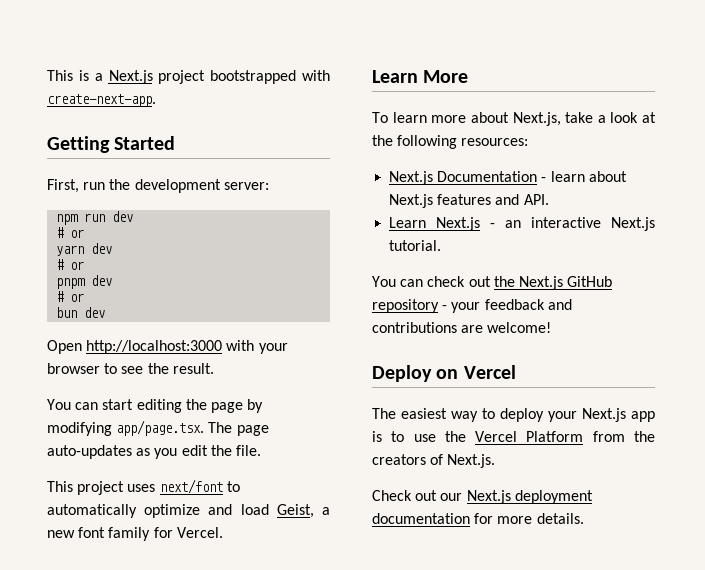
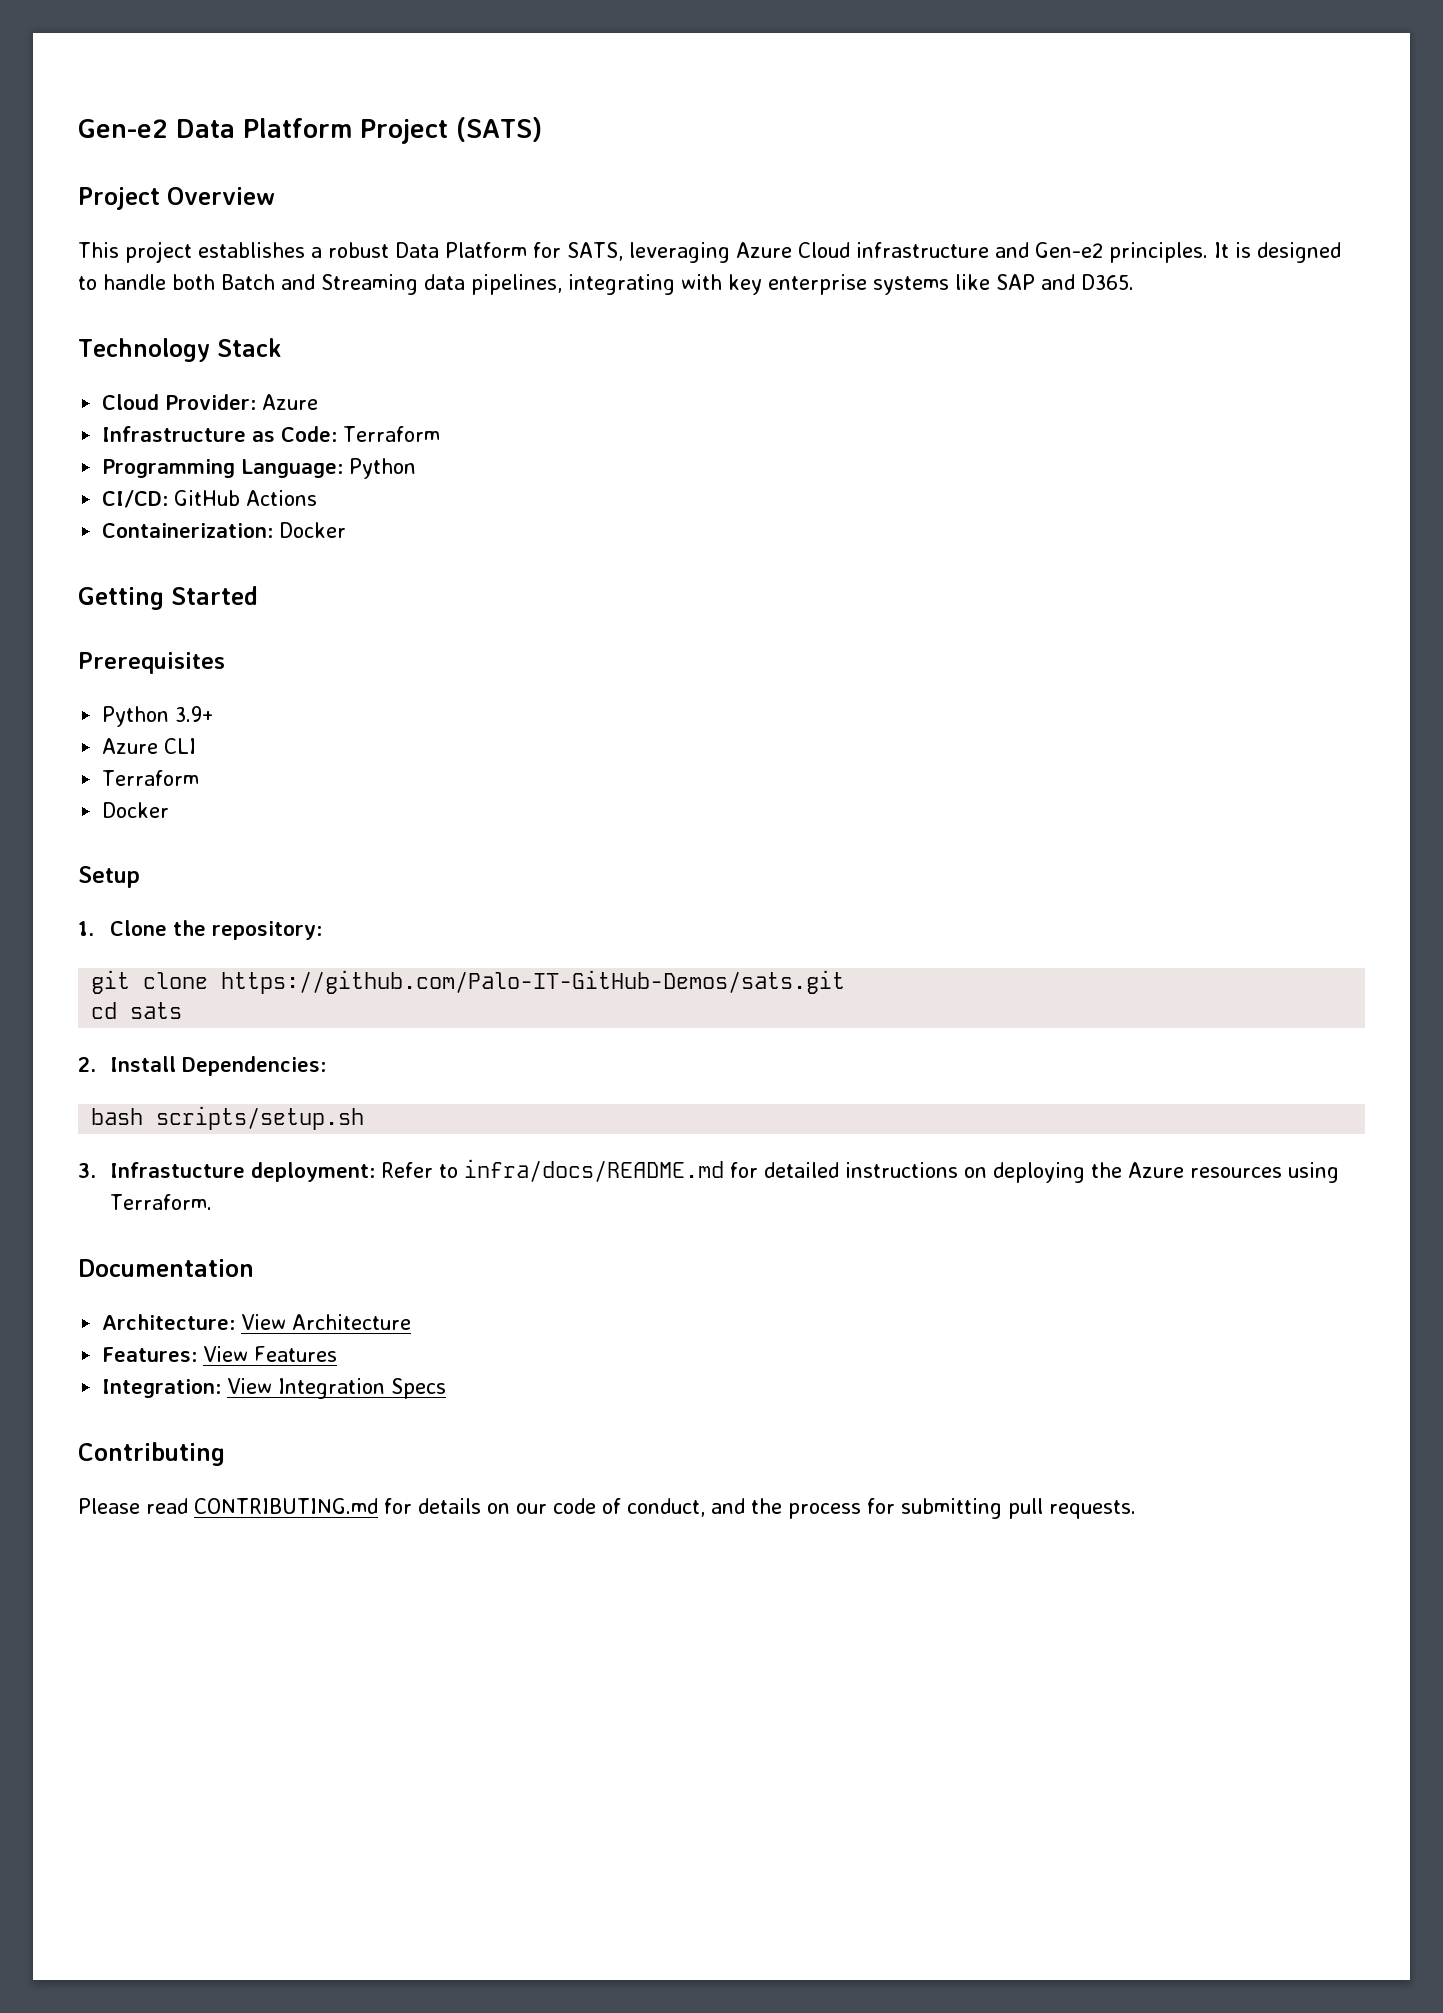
[47,70,330,84] [47,94,156,107] [47,136,176,153] [47,179,269,193] [56,211,134,225] [56,227,85,238] [56,243,113,256] [56,259,85,270] [56,275,113,289] [56,291,85,302] [56,307,106,318] [47,340,288,354] [47,363,214,374] [47,399,264,413] [47,420,269,436] [47,445,261,459] [47,479,240,495] [47,504,330,518] [47,527,223,541] [372,70,469,83] [372,112,656,126] [372,135,529,149] [389,171,627,185] [389,194,549,208] [389,217,655,231] [389,240,442,251] [372,276,613,290] [372,299,572,313] [372,322,552,333] [372,365,516,382] [372,408,655,422] [372,431,655,442] [372,454,496,468] [372,490,593,504] [372,513,584,524] This is a Next.js project bootstrapped with create-next-app. // Getting Started // First, run the development server: // npm run dev // # or // yarn dev // # or // pnpm dev // # or // bun dev // Open http://localhost:3000 with your browser to see the result. // You can start editing the page by modifying app/page.tsx. The page auto-updates as you edit the file. // This project uses next/font to automatically optimize and load Geist, a new font family for Vercel. // Learn More // To learn more about Next.js, take a look at the following resources: // Next.js Documentation - learn about Next.js features and API. // Learn Next.js - an interactive Next.js tutorial. // You can check out the Next.js GitHub repository - your feedback and contributions are welcome! // Deploy on Vercel // The easiest way to deploy your Next.js app is to use the Vercel Platform from the creators of Next.js. // Check out our Next.js deployment documentation for more details. -> [78,117,542,144] [78,187,275,210] [78,241,1341,263] [78,274,1134,295] [78,338,281,362] [102,394,319,410] [102,426,441,442] [102,458,417,479] [102,490,318,508] [102,522,347,538] [78,586,258,610] [78,652,225,674] [102,706,214,727] [102,738,197,754] [102,770,200,786] [102,802,170,818] [78,866,140,888] [78,920,323,940] [91,970,846,994] [91,1002,183,1019] [78,1056,327,1076] [91,1106,365,1130] [78,1159,1340,1183] [110,1194,213,1210] [78,1259,254,1277] [102,1314,412,1330] [102,1346,338,1362] [102,1378,447,1399] [78,1442,225,1466] [78,1498,1136,1519] Gen-e2 Data Platform Project (SATS) // Project Overview // This project establishes a robust Data Platform for SATS, leveraging Azure Cloud infrastructure and Gen-e2 principles. It is designed to handle both Batch and Streaming data pipelines, integrating with key enterprise systems like SAP and D365. // Technology Stack // Cloud Provider: Azure // Infrastructure as Code: Terraform // Programming Language: Python // CI/CD: GitHub Actions // Containerization: Docker // Getting Started // Prerequisites // Python 3.9+ // Azure CLI // Terraform // Docker // Setup // 1. Clone the repository: // git clone https://github.com/Palo-IT-GitHub-Demos/sats.git // cd sats // 2. Install Dependencies: // bash scripts/setup.sh // 3. Infrastucture deployment: Refer to infra/docs/README.md for detailed instructions on deploying the Azure resources using Terraform. // Documentation // Architecture: View Architecture // Features: View Features // Integration: View Integration Specs // Contributing // Please read CONTRIBUTING.md for details on our code of conduct, and the process for submitting pull requests.

